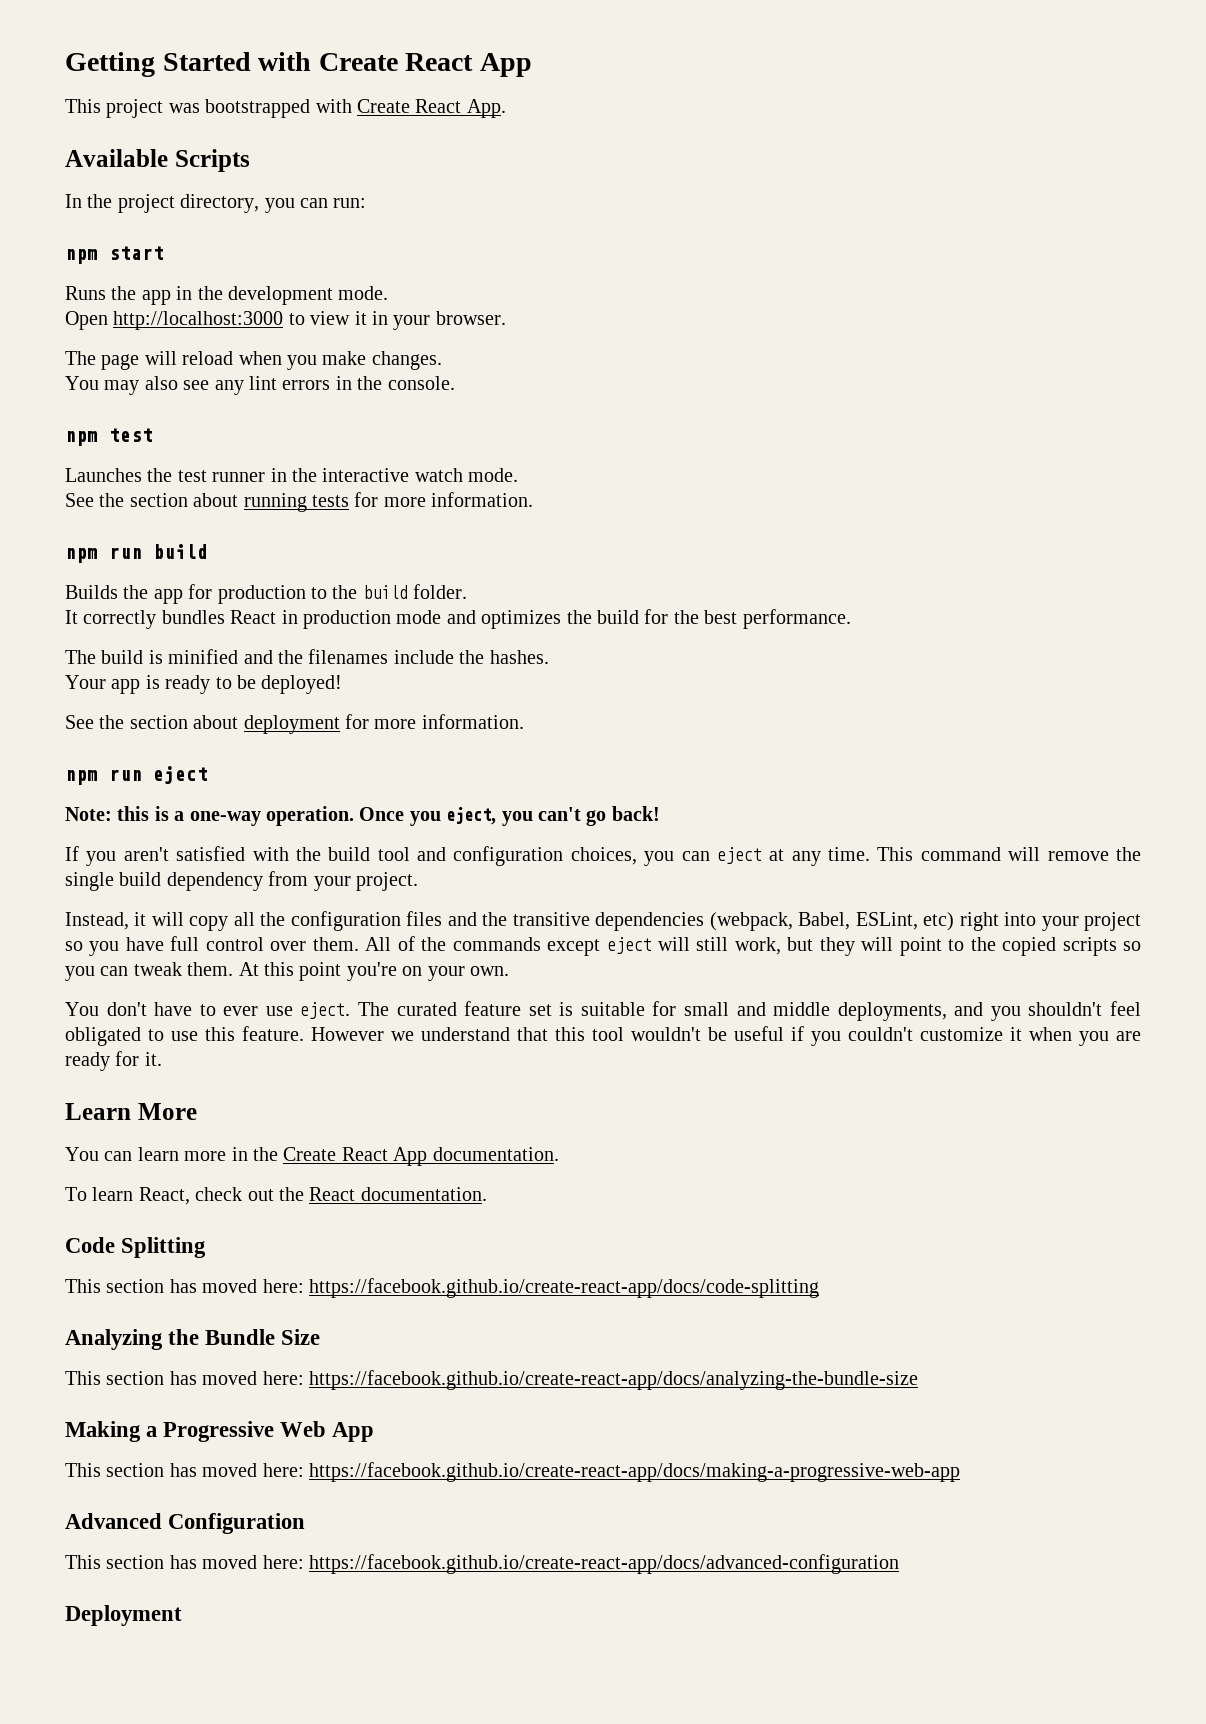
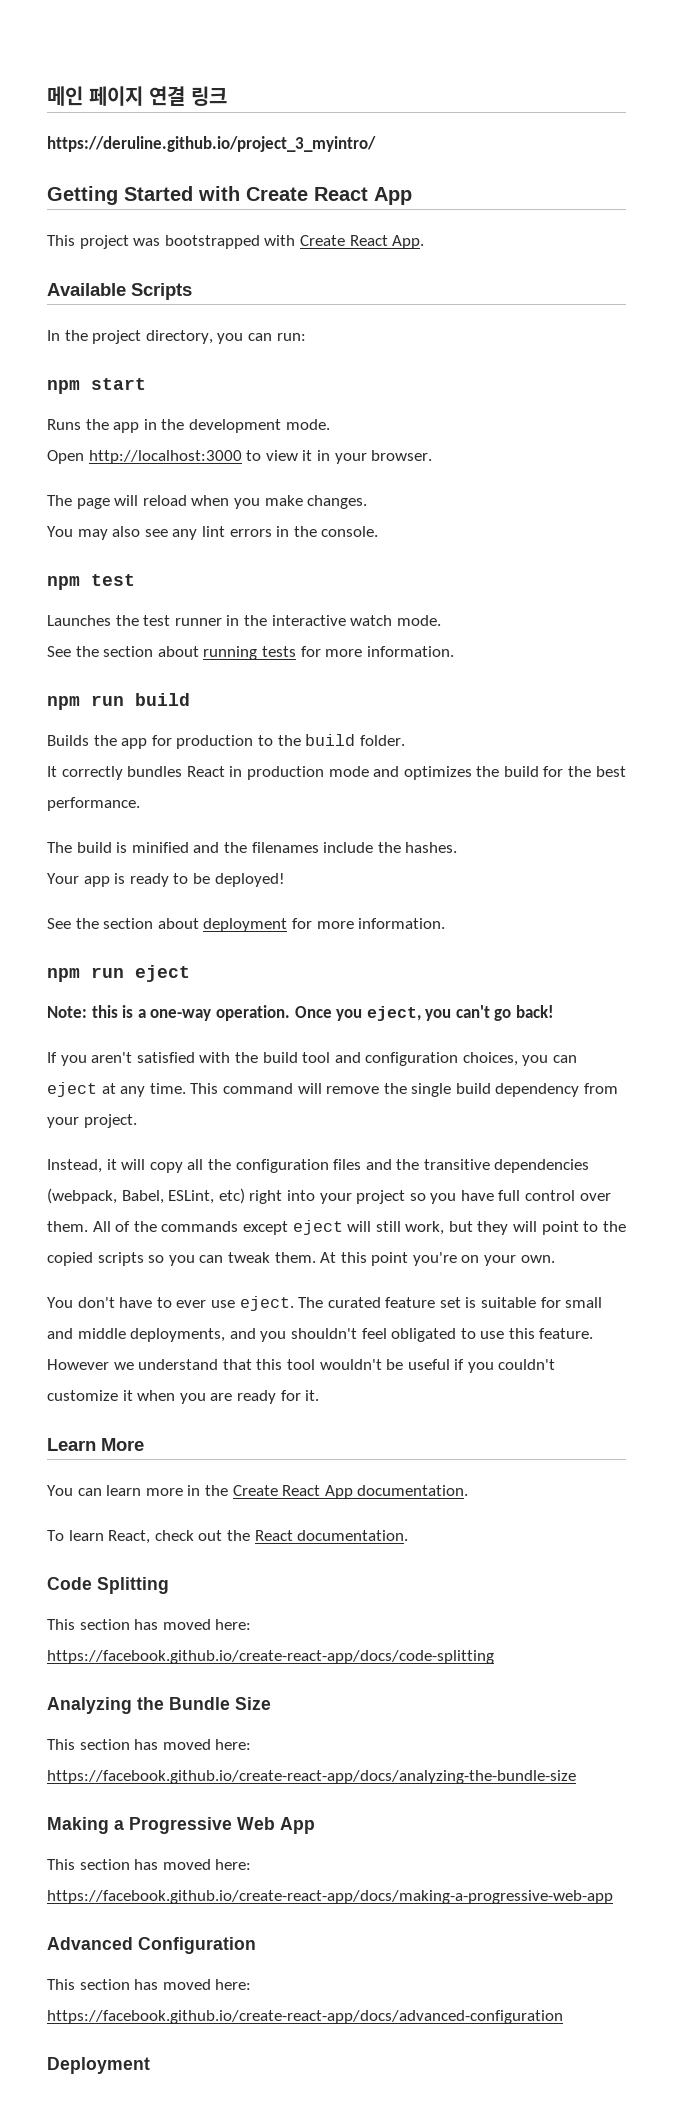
(65, 64) none -> [47,86,227,106] [47,136,376,152] 메인 페이지 연결 링크 // https://deruline.github.io/project_3_myintro/ //

